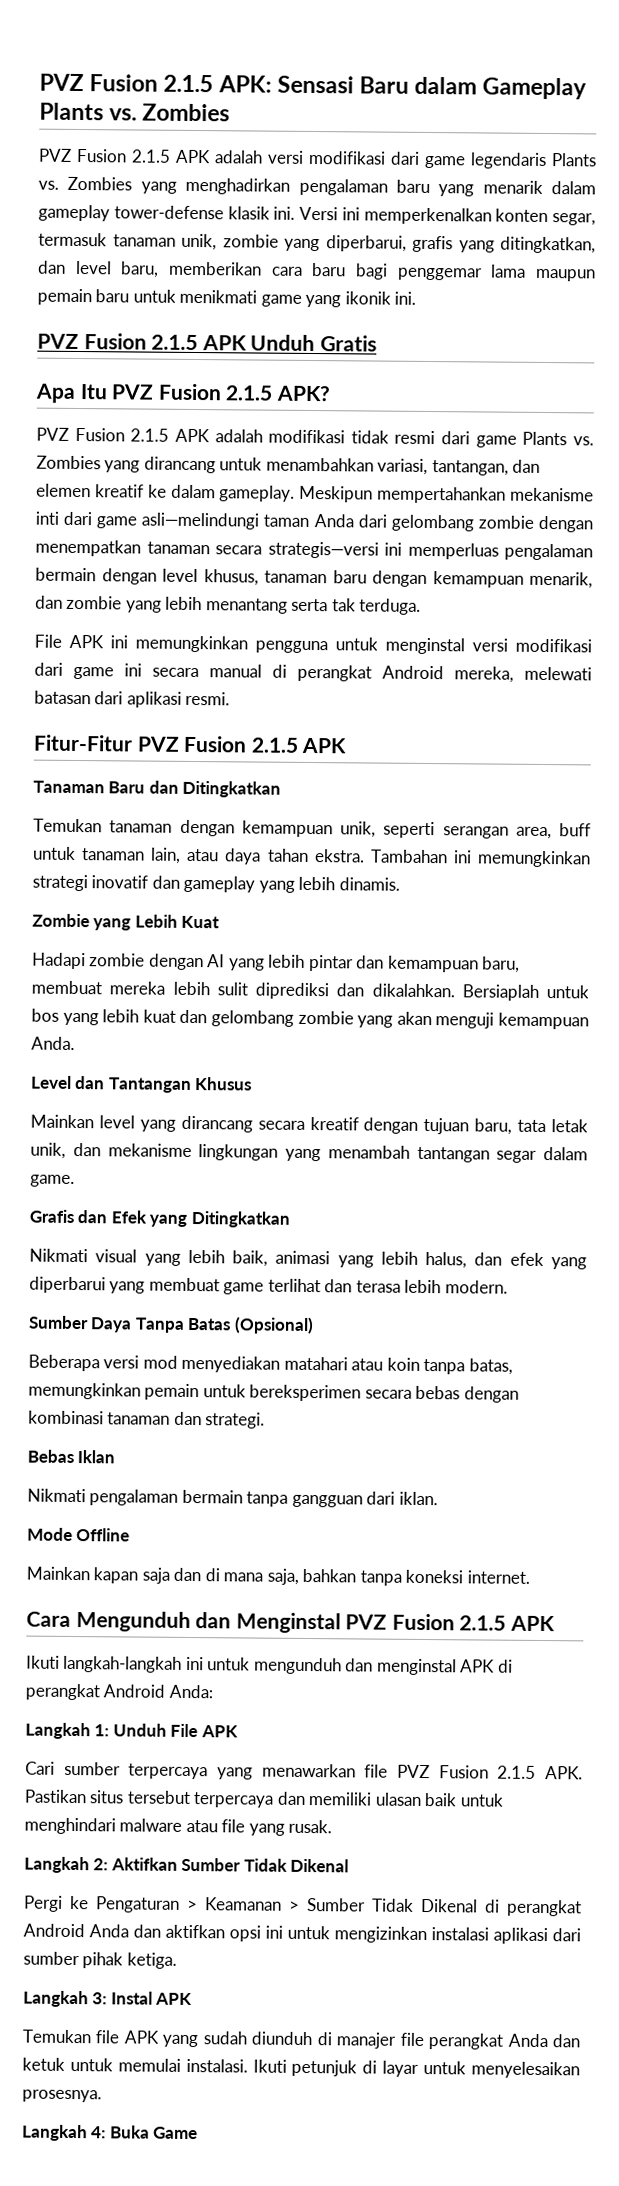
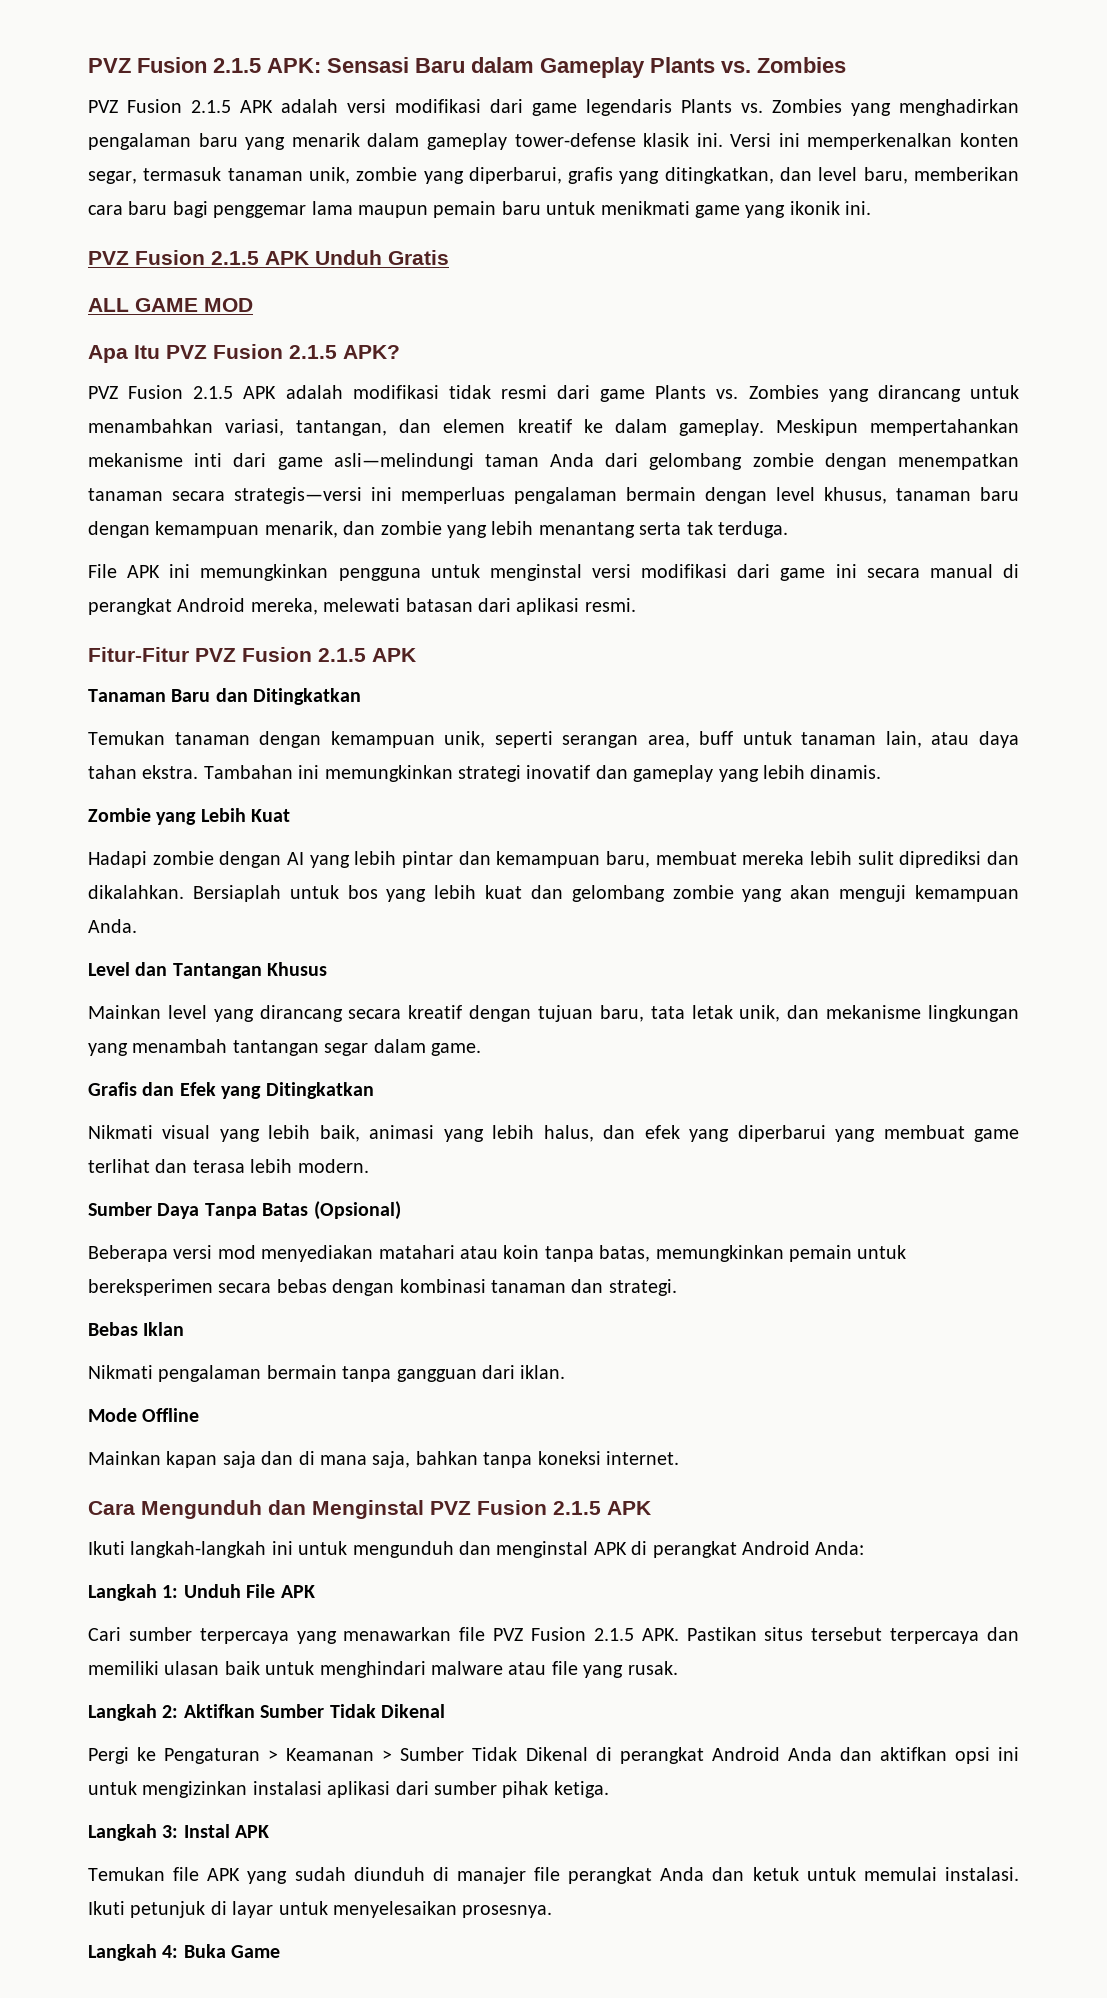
(377, 343) none -> [88,298,253,312] // ALL GAME MOD

